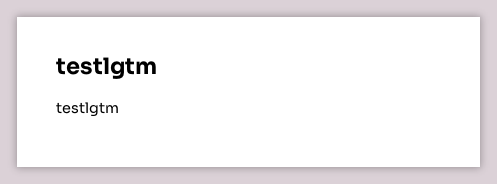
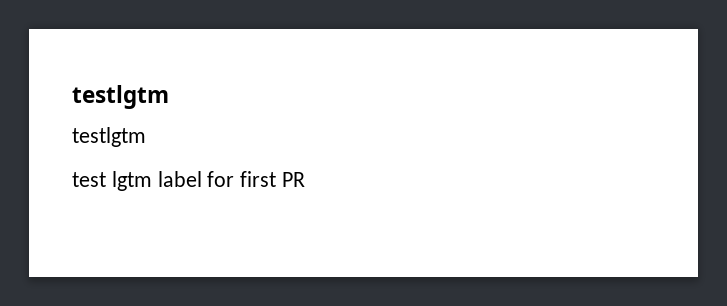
(119, 109) none -> [72,171,306,191] // test lgtm label for first PR

